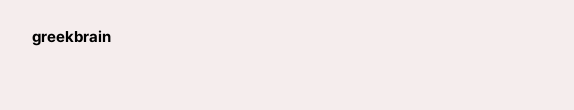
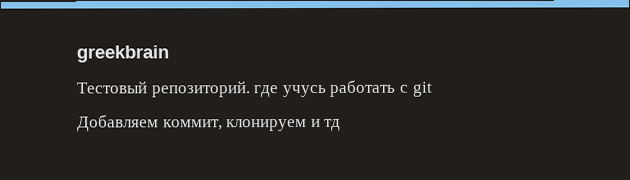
(111, 38) none -> [76,79,433,98] [77,114,342,132] // Тестовый репозиторий. где учусь работать с git // Добавляем коммит, клонируем и тд

